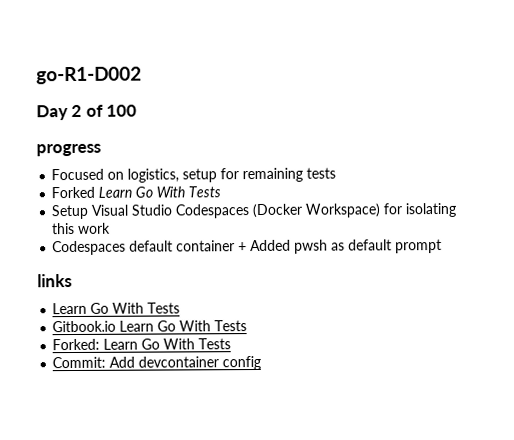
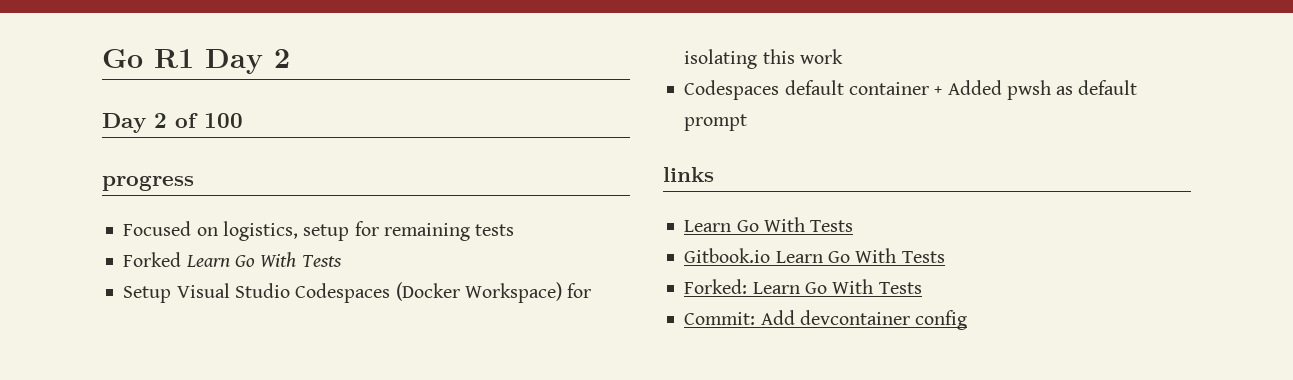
[36,66,142,85] go-R1-D002 -> [102,49,290,74] Go R1 Day 2

